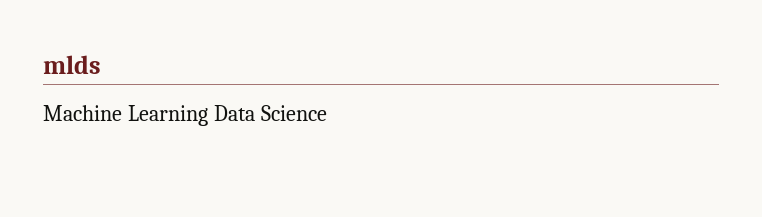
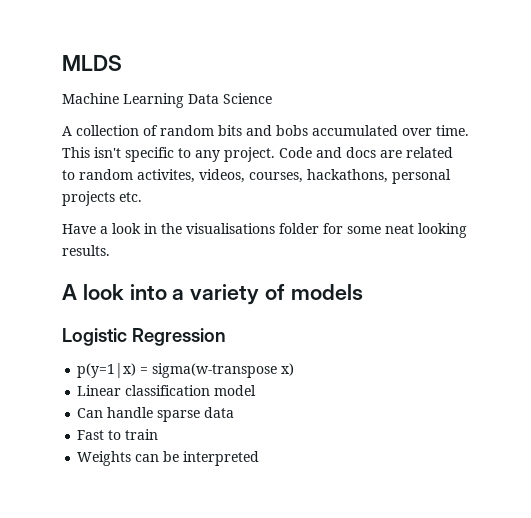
[43,55,101,74] mlds -> [62,55,122,71] MLDS
(327, 113) none -> [62,125,469,136] [62,147,453,162] [62,169,451,184] [62,191,142,206] [62,223,467,238] [62,245,110,256] [62,284,363,305] [62,328,226,346] [77,363,295,378] [77,385,257,396] [77,407,235,422] [77,429,159,440] [77,451,260,466] // A collection of random bits and bobs accumulated over time. This isn't specific to any project. Code and docs are related to random activites, videos, courses, hackathons, personal projects etc. // Have a look in the visualisations folder for some neat looking results. // A look into a variety of models // Logistic Regression // p(y=1|x) = sigma(w-transpose x) // Linear classification model // Can handle sparse data // Fast to train // Weights can be interpreted

